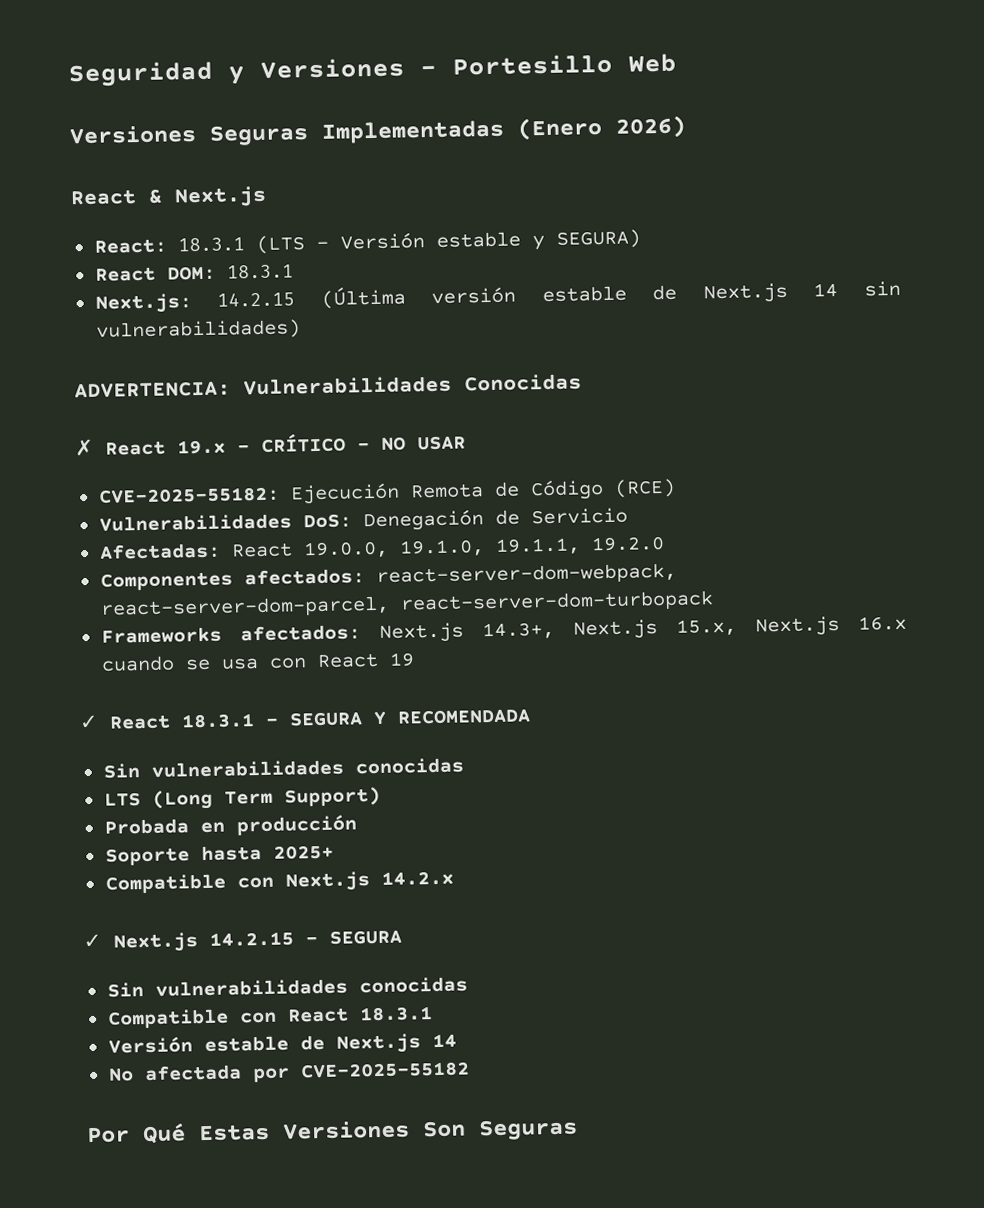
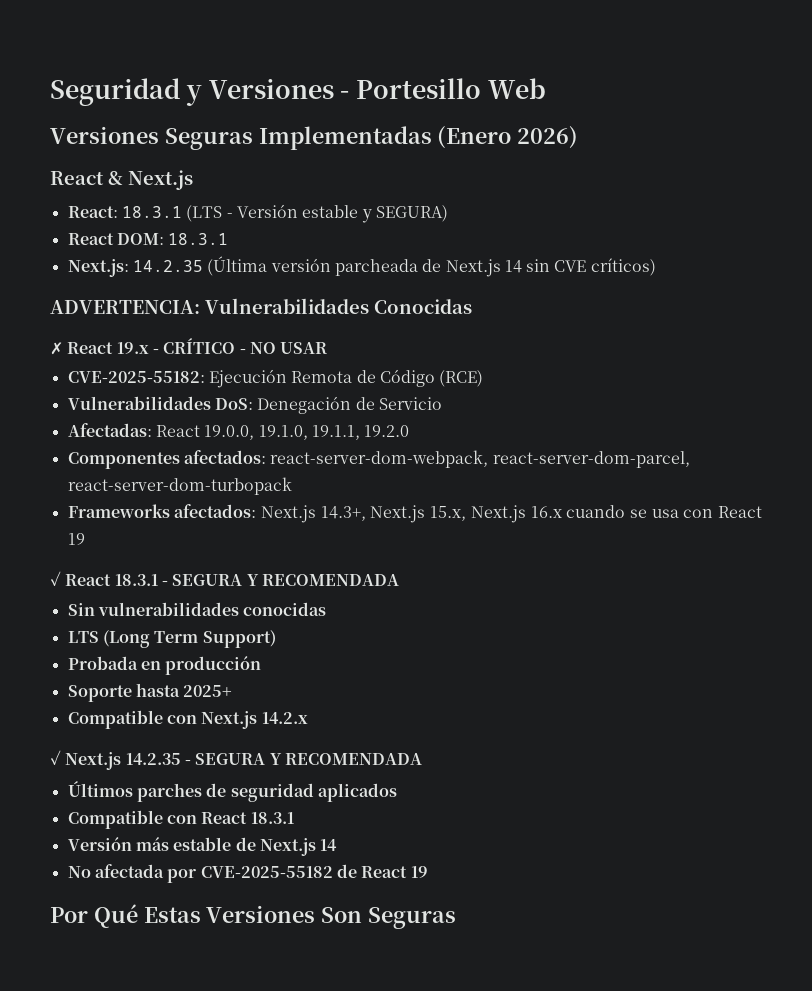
[217,291,296,307] 14.2.15 -> [132,260,203,272] 14.2.35
[541,285,627,303] estable -> [334,259,418,276] parcheada
[95,319,301,341] vulnerabilidades) -> [554,258,656,276] CVE críticos)
[209,929,402,947] [106,976,468,998] 14.2.15 - SEGURA // Sin vulnerabilidades conocidas -> [125,753,422,765] [67,781,397,802] 14.2.35 - SEGURA Y RECOMENDADA // Últimos parches de seguridad aplicados
(193, 1045) none -> [135,837,169,851] más
(470, 1070) none -> [336,864,428,878] de React 19

